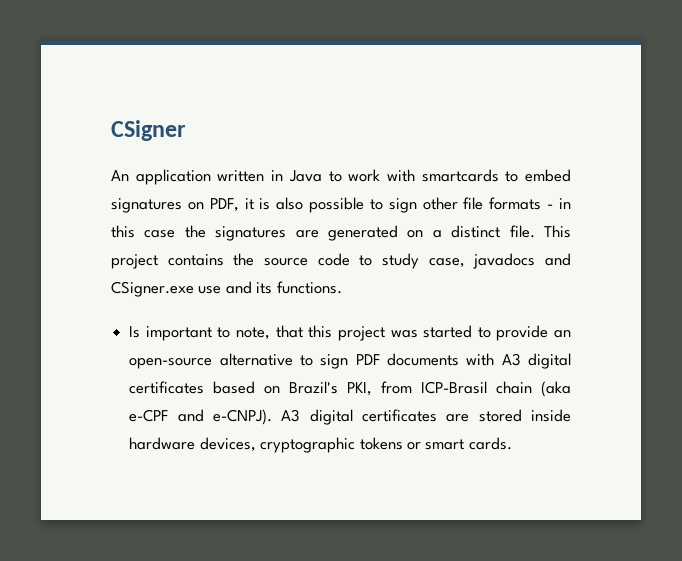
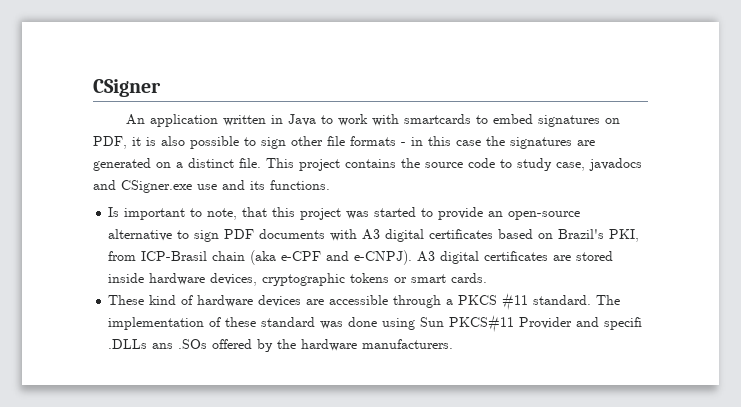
(512, 443) none -> [108,293,621,311] [108,315,643,333] [108,339,454,352] // These kind of hardware devices are accessible through a PKCS #11 standard. The implementation of these standard was done using Sun PKCS#11 Provider and specifi .DLLs ans .SOs offered by the hardware manufacturers.

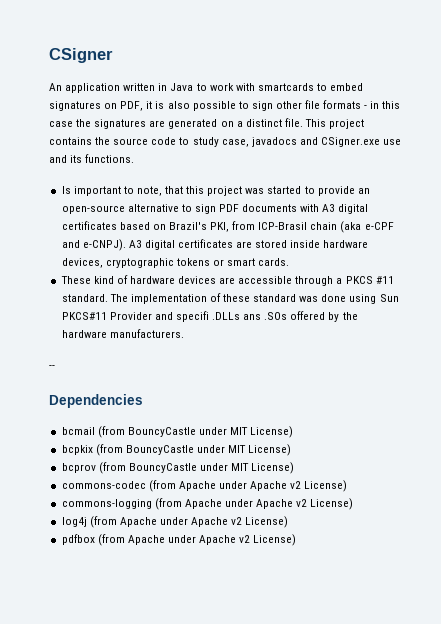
(454, 344) none -> [49,365,55,369] [49,394,143,408] [61,426,294,438] [61,444,292,456] [61,462,295,474] [61,480,348,492] [61,498,354,510] [61,516,289,528] [61,534,297,546] // -- // Dependencies // bcmail (from BouncyCastle under MIT License) // bcpkix (from BouncyCastle under MIT License) // bcprov (from BouncyCastle under MIT License) // commons-codec (from Apache under Apache v2 License) // commons-logging (from Apache under Apache v2 License) // log4j (from Apache under Apache v2 License) // pdfbox (from Apache under Apache v2 License)

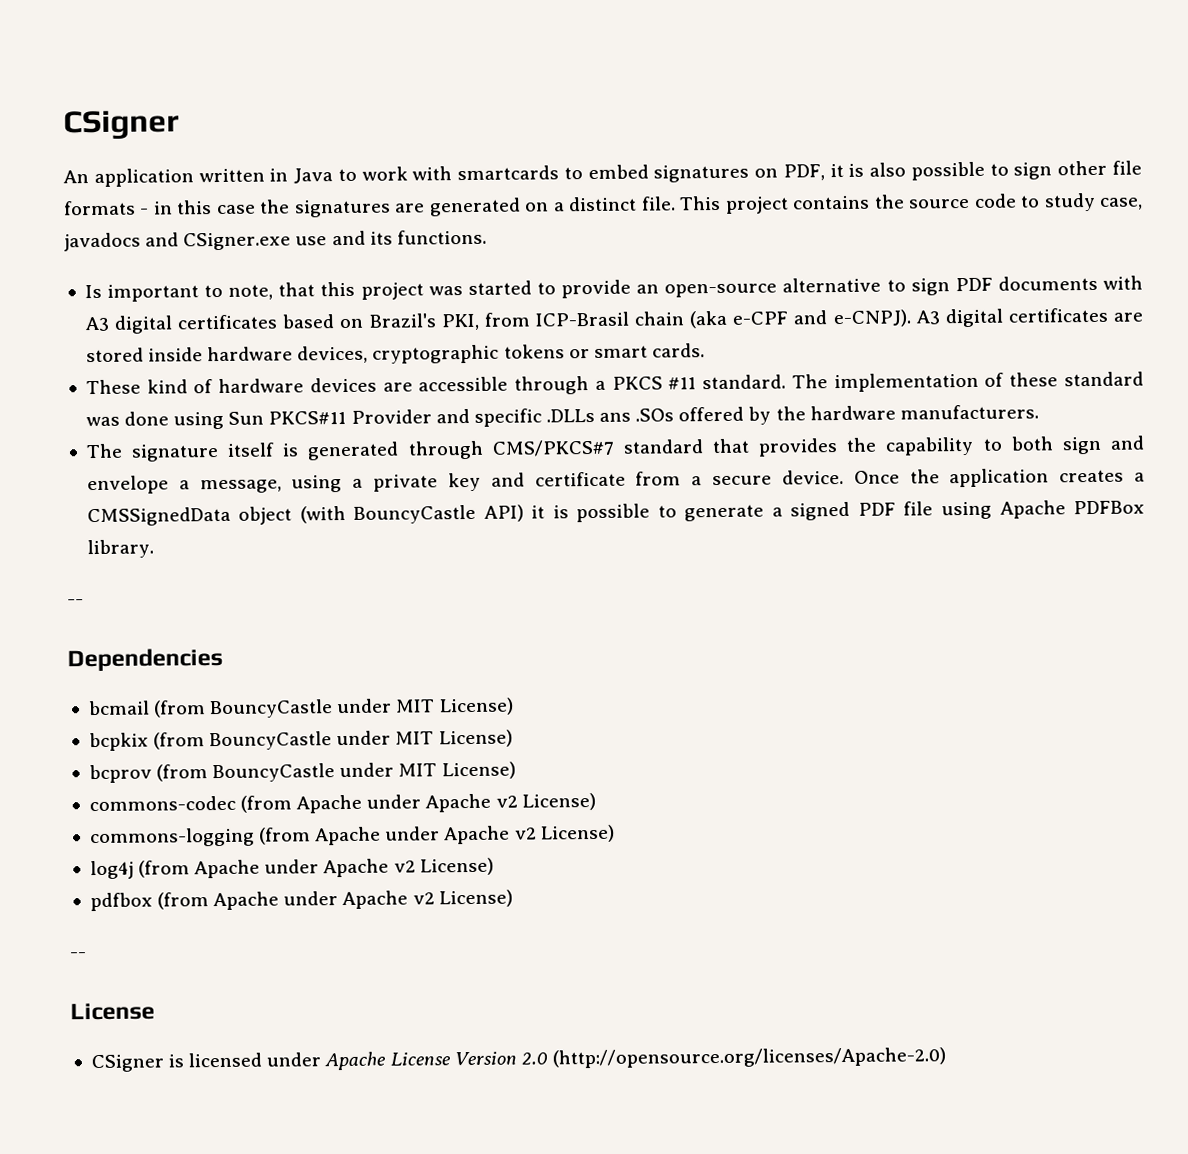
[175,311,209,322] specifi -> [473,408,542,427] specific
(184, 333) none -> [85,435,1144,462] [86,468,1146,495] [86,500,1145,527] [86,539,154,559] // The signature itself is generated through CMS/PKCS#7 standard that provides the capability to both sign and envelope a message, using a private key and certificate from a secure device. Once the application creates a CMSSignedData object (with BouncyCastle API) it is possible to generate a signed PDF file using Apache PDFBox library.
(297, 540) none -> [69,952,87,959] [70,1002,155,1021] [90,1047,946,1073] // -- // License // CSigner is licensed under Apache License Version 2.0 (http://opensource.org/licenses/Apache-2.0)

